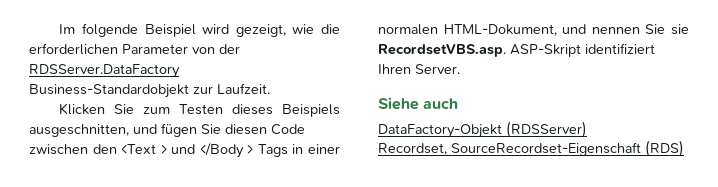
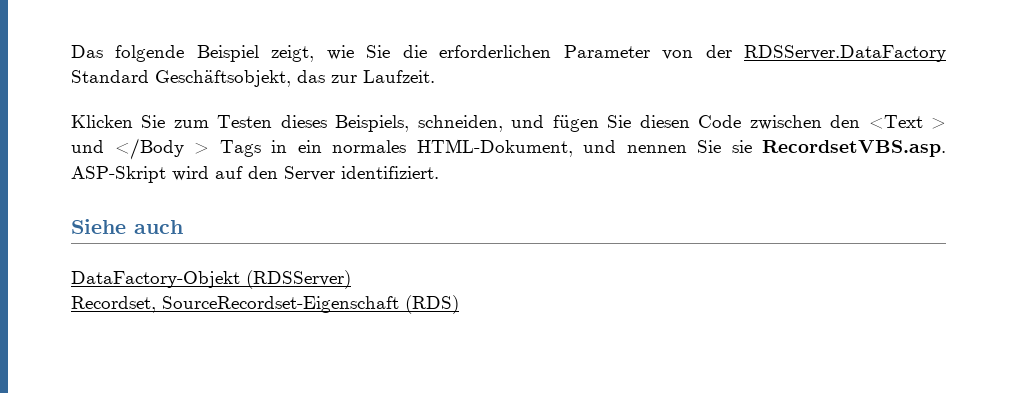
[59,24,76,34] Im -> [71,45,103,58] Das
[202,24,315,37] wird gezeigt, wie -> [271,45,391,62] zeigt, wie Sie
[29,84,189,98] Business-Standardobjekt -> [71,70,325,87] Standard Geschäftsobjekt, das
[282,104,340,117] [29,124,129,137] Beispiels ausgeschnitten, -> [335,115,503,132] Beispiels, schneiden,
[307,144,340,154] [378,24,438,35] einer normalen -> [297,140,406,153] ein normales
[585,43,655,54] [378,64,460,74] identifiziert Ihren Server. -> [172,166,439,181] wird auf den Server identifiziert.

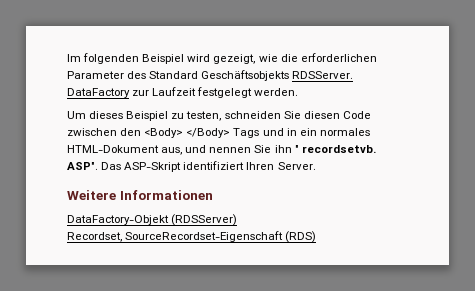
[71,45,946,62] [71,70,435,87] [71,115,599,132] Das folgende Beispiel zeigt, wie Sie die erforderlichen Parameter von der RDSServer.DataFactory Standard Geschäftsobjekt, das zur Laufzeit. // Klicken Sie zum Testen dieses Beispiels, schneiden, und fügen -> [67,53,377,64] [67,70,354,81] [67,87,299,98] [67,111,281,121] Im folgenden Beispiel wird gezeigt, wie die erforderlichen Parameter des Standard Geschäftsobjekts RDSServer. DataFactory zur Laufzeit festgelegt werden. // Um dieses Beispiel zu testen, schneiden
[868,115,947,129] [71,138,261,160] <Text > und </Body > Tags -> [144,128,284,138] <Body> </Body> Tags und
[416,139,573,157] HTML-Dokument, -> [67,145,183,155] HTML-Dokument aus,
[731,140,946,157] [71,166,439,183] [71,219,183,234] sie RecordsetVBS.asp. ASP-Skript wird auf den Server identifiziert. // Siehe auch -> [274,145,376,153] [67,161,316,172] [67,190,213,200] ihn " recordsetvb. ASP". Das ASP-Skript identifiziert Ihren Server. // Weitere Informationen

